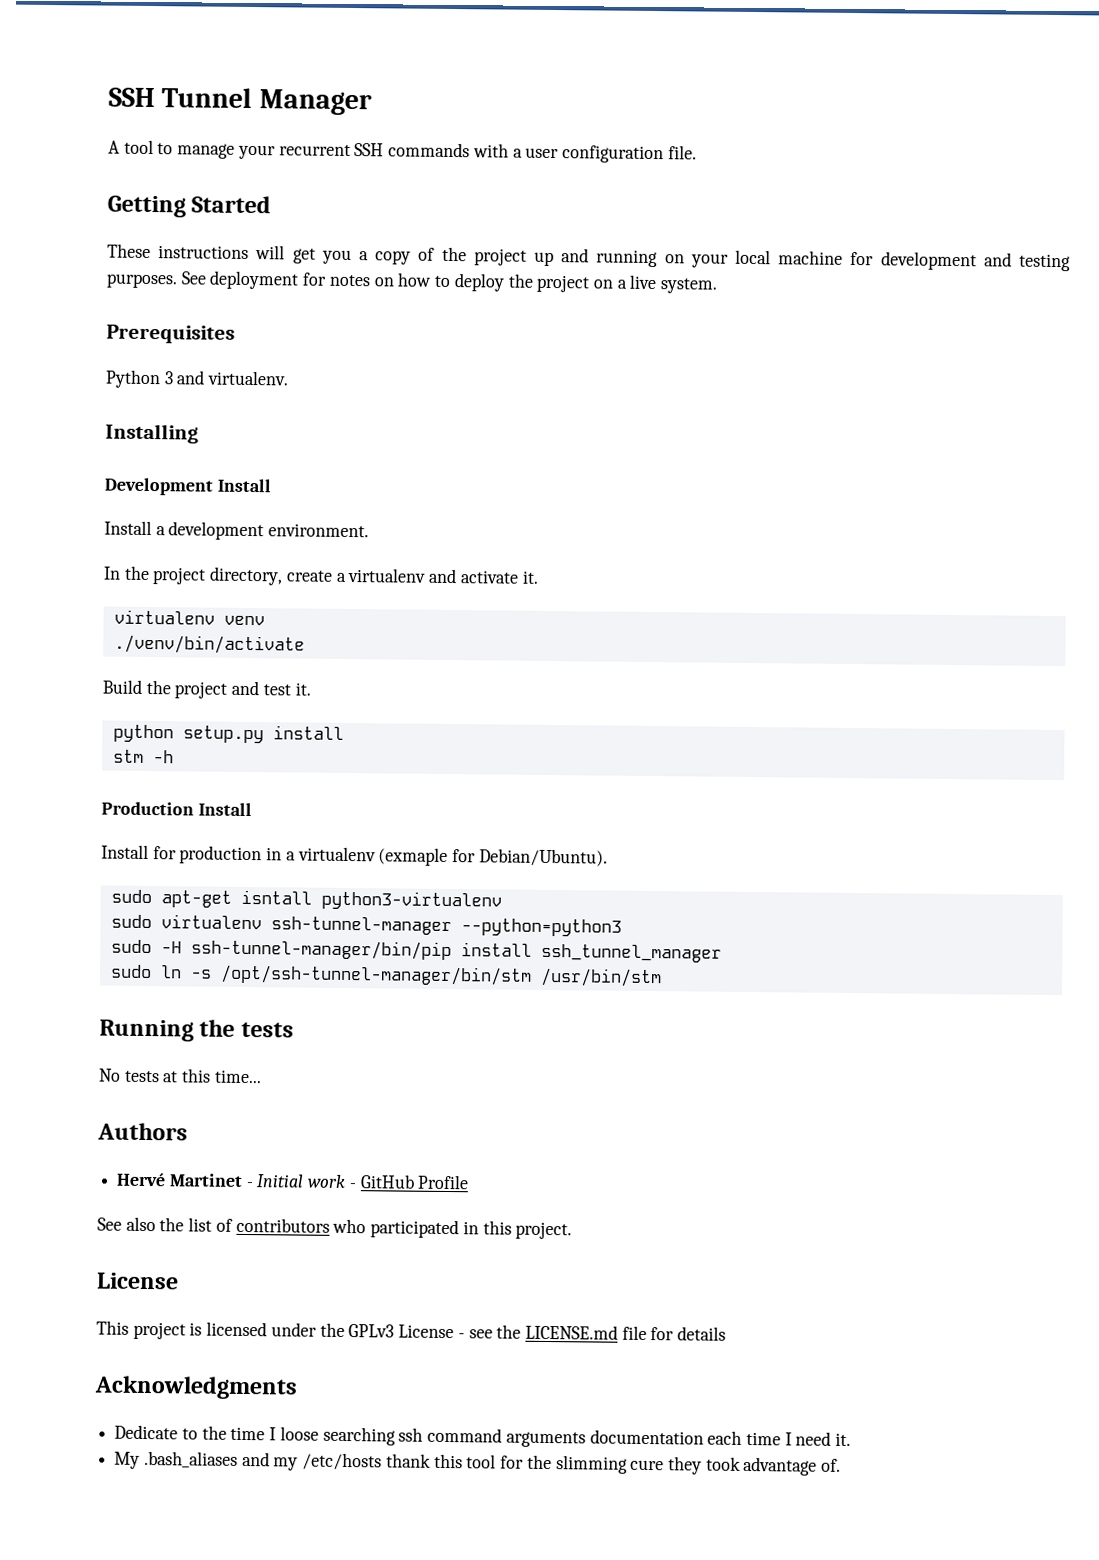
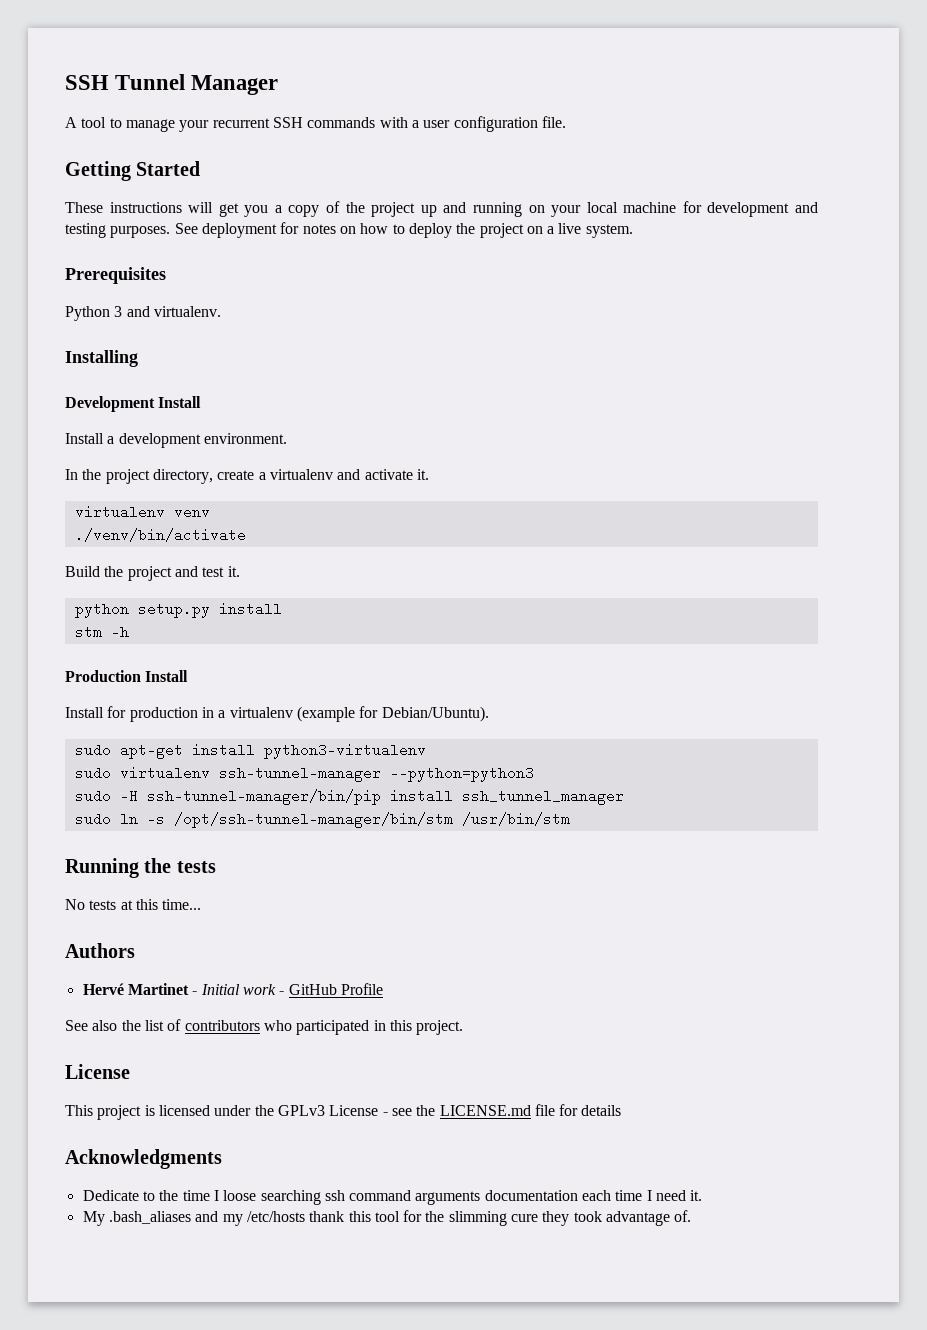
[378,847,449,866] (exmaple -> [296,706,355,722] (example
[240,889,312,905] isntall -> [191,743,255,757] install

